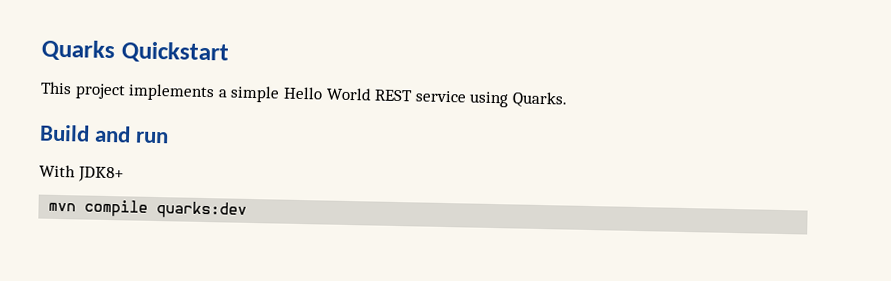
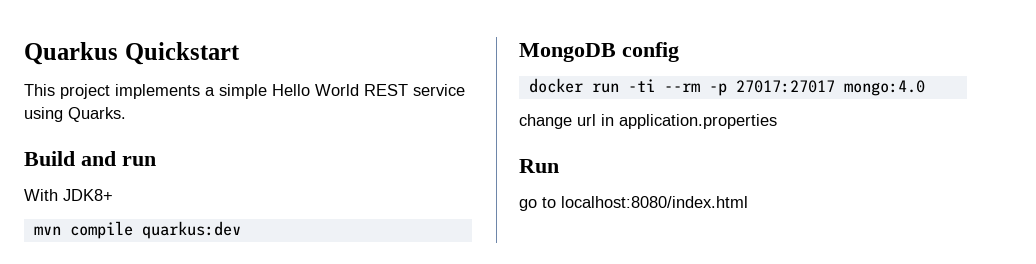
[41,39,115,62] Quarks -> [24,42,118,65] Quarkus
[156,201,248,219] quarks:dev -> [141,221,241,239] [519,42,679,62] [528,78,925,96] [519,114,777,129] [519,159,559,173] [519,196,748,211] quarkus:dev // MongoDB config // docker run -ti --rm -p 27017:27017 mongo:4.0 // change url in application.properties // Run // go to localhost:8080/index.html

